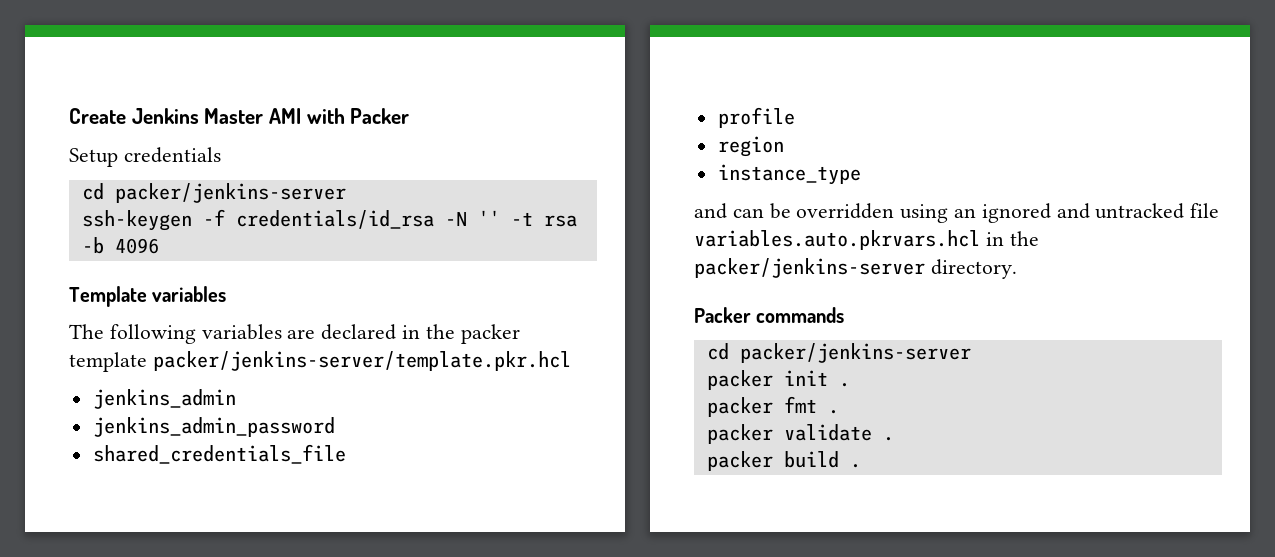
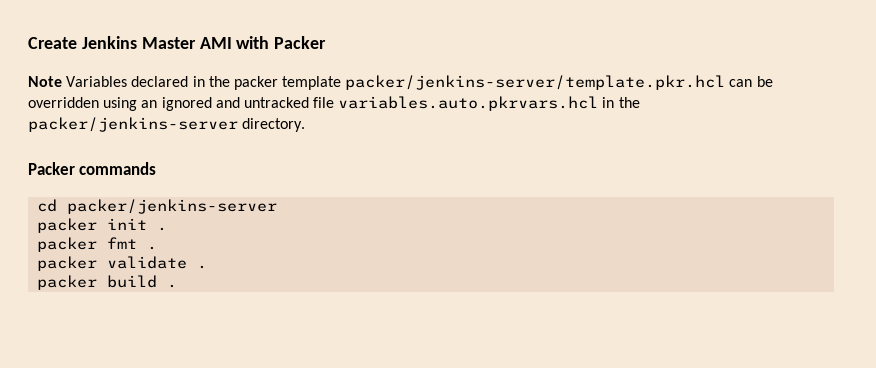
[69,147,221,167] [81,183,346,203] [81,209,577,231] [81,237,159,254] [69,286,227,307] [69,324,316,344] Setup credentials // cd packer/jenkins-server // ssh-keygen -f credentials/id_rsa -N '' -t rsa -b 4096 // Template variables // The following variables are -> [28,76,128,87] Note Variables
[92,389,236,409] [92,417,335,437] [92,444,346,464] [717,107,795,128] [717,136,784,157] [717,164,861,185] [694,203,727,219] // jenkins_admin // jenkins_admin_password // shared_credentials_file // profile // region // instance_type // and -> (726, 82) none

